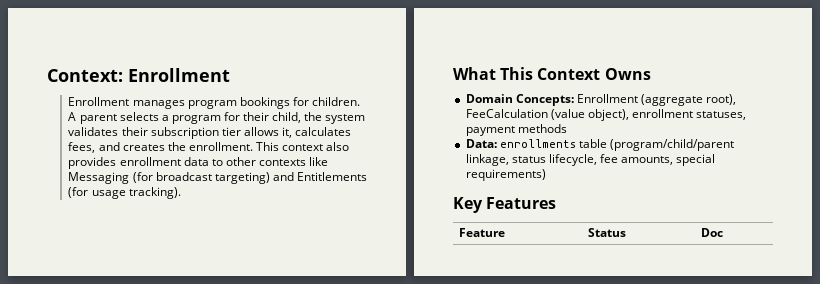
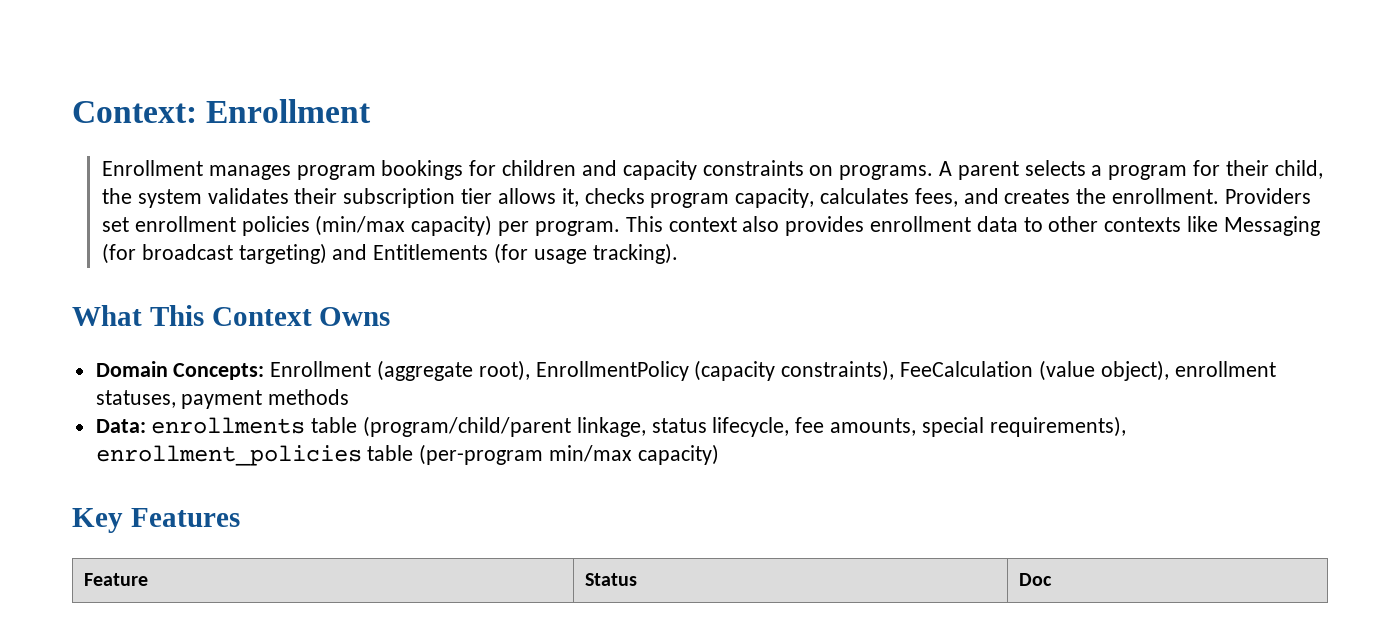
[311,97,360,106] children. -> [502,160,934,180] children and capacity constraints on programs.
(292, 132) none -> [584,188,815,208] checks program capacity,
(253, 146) none -> [1224,188,1311,204] [102,215,620,236] Providers set enrollment policies (min/max capacity) per program.
(737, 99) none -> [535,360,895,381] EnrollmentPolicy (capacity constraints),
[465,169,546,181] requirements) -> [989,416,1126,437] [95,444,719,466] requirements), enrollment_policies table (per-program min/max capacity)

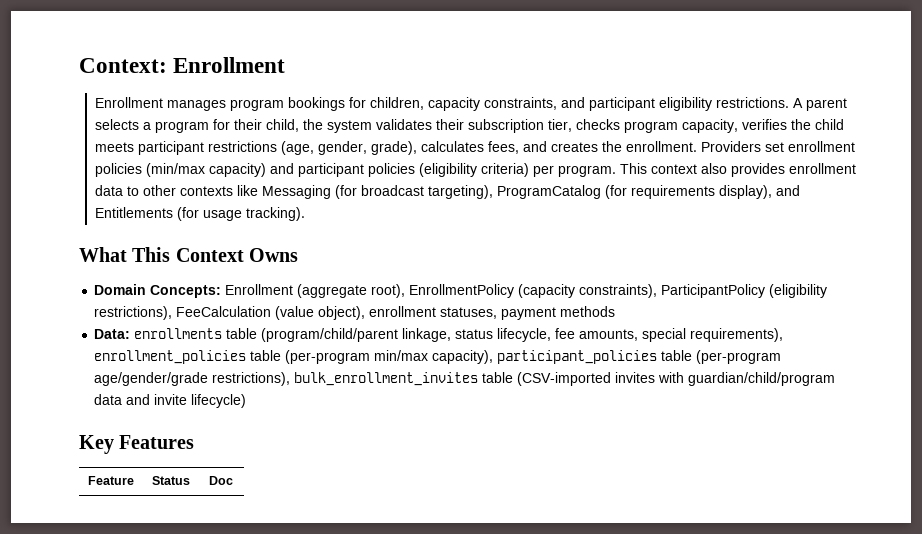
[502,160,934,180] children and capacity constraints on programs. -> [370,97,790,111] children, capacity constraints, and participant eligibility restrictions.
[461,188,815,208] tier allows it, checks program capacity, -> [548,119,845,133] [95,141,418,155] tier, checks program capacity, verifies the child meets participant restrictions (age, gender, grade),
(493, 225) none -> [270,163,530,177] and participant policies (eligibility criteria)
[238,243,327,264] targeting) -> [428,185,773,199] targeting), ProgramCatalog (for requirements display),
(895, 370) none -> [661,284,828,298] [94,306,173,320] ParticipantPolicy (eligibility restrictions),
[637,444,719,465] capacity) -> [432,350,782,364] [94,372,836,386] [94,394,247,408] capacity), participant_policies table (per-program age/gender/grade restrictions), bulk_enrollment_invites table (CSV-imported invites with guardian/child/program data and invite lifecycle)

